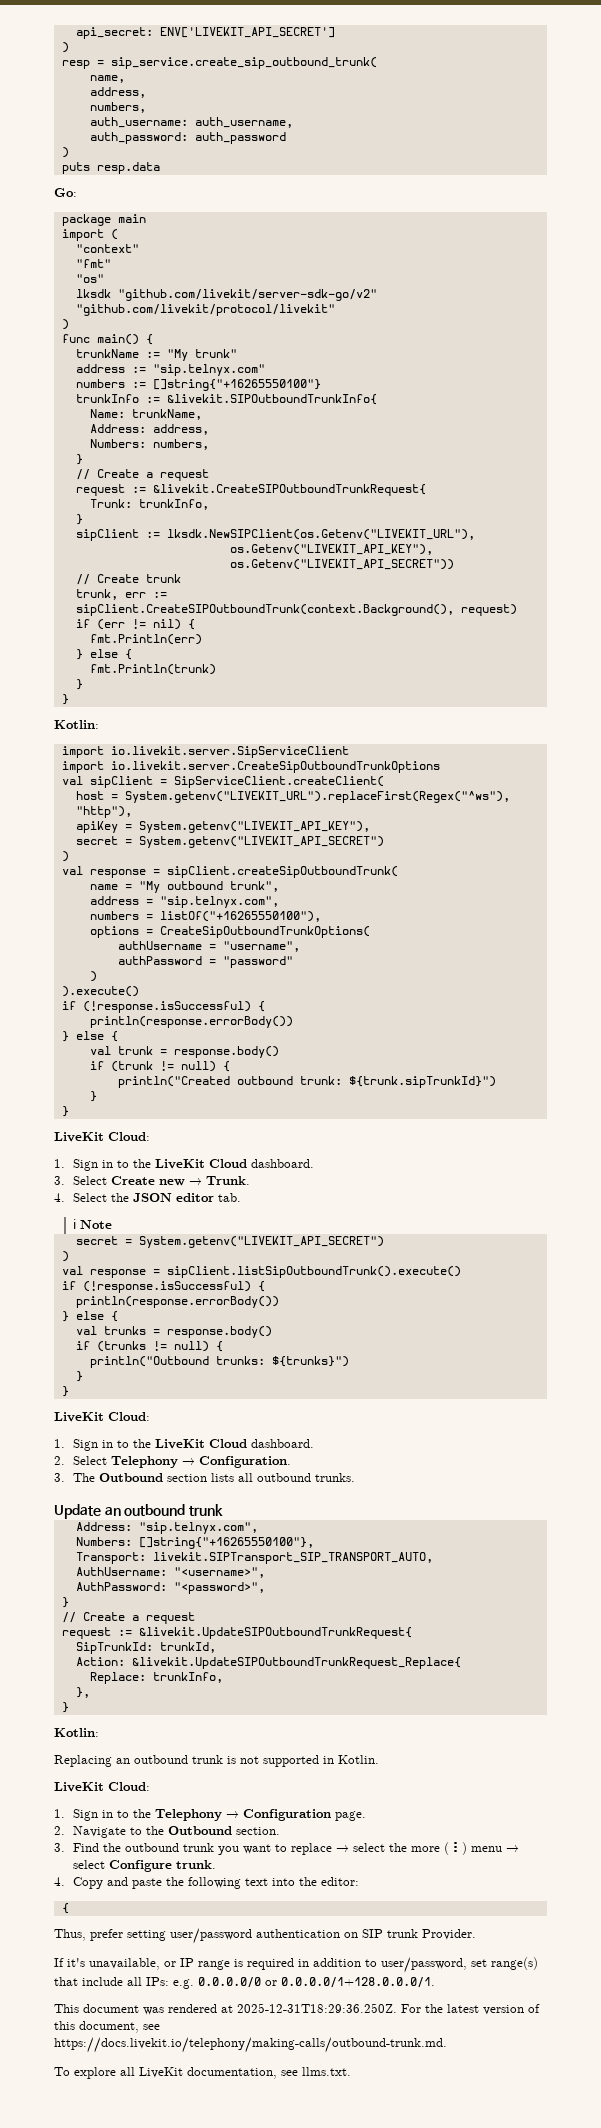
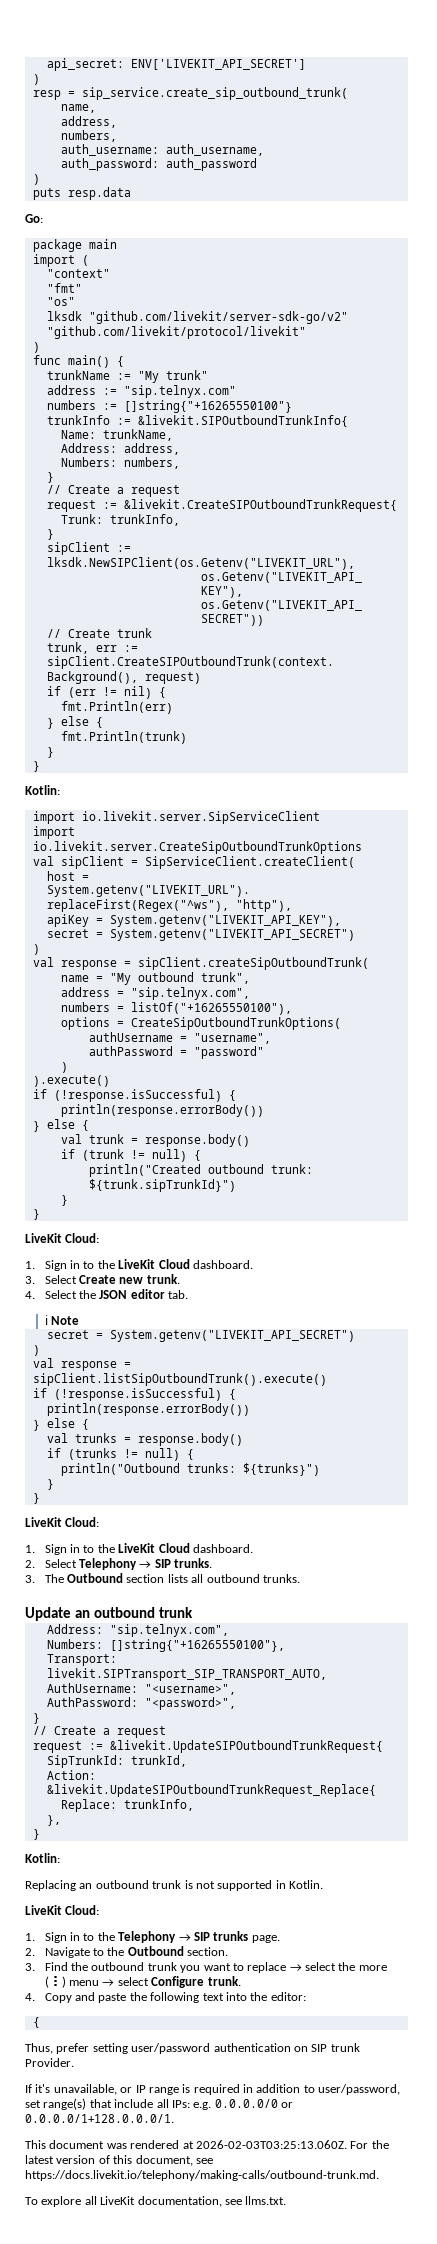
[188,1176,250,1185] → Trunk. -> [146,1274,180,1284] trunk.
[198,1456,291,1468] Configuration. -> [154,1558,213,1568] SIP trunks.
[242,1809,331,1821] Configuration -> [193,1931,249,1941] SIP trunks
[237,2003,397,2013] 2025-12-31T18:29:36.250Z. -> [195,2140,347,2149] 2026-02-03T03:25:13.060Z.

